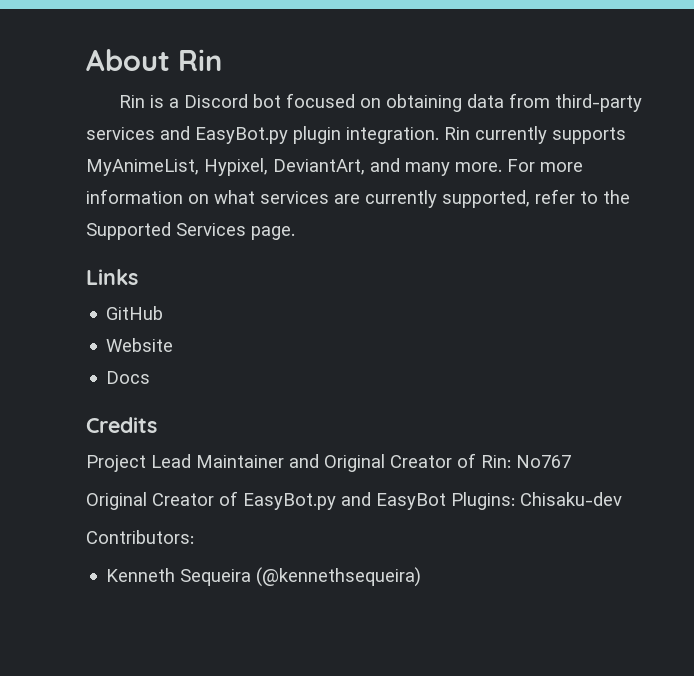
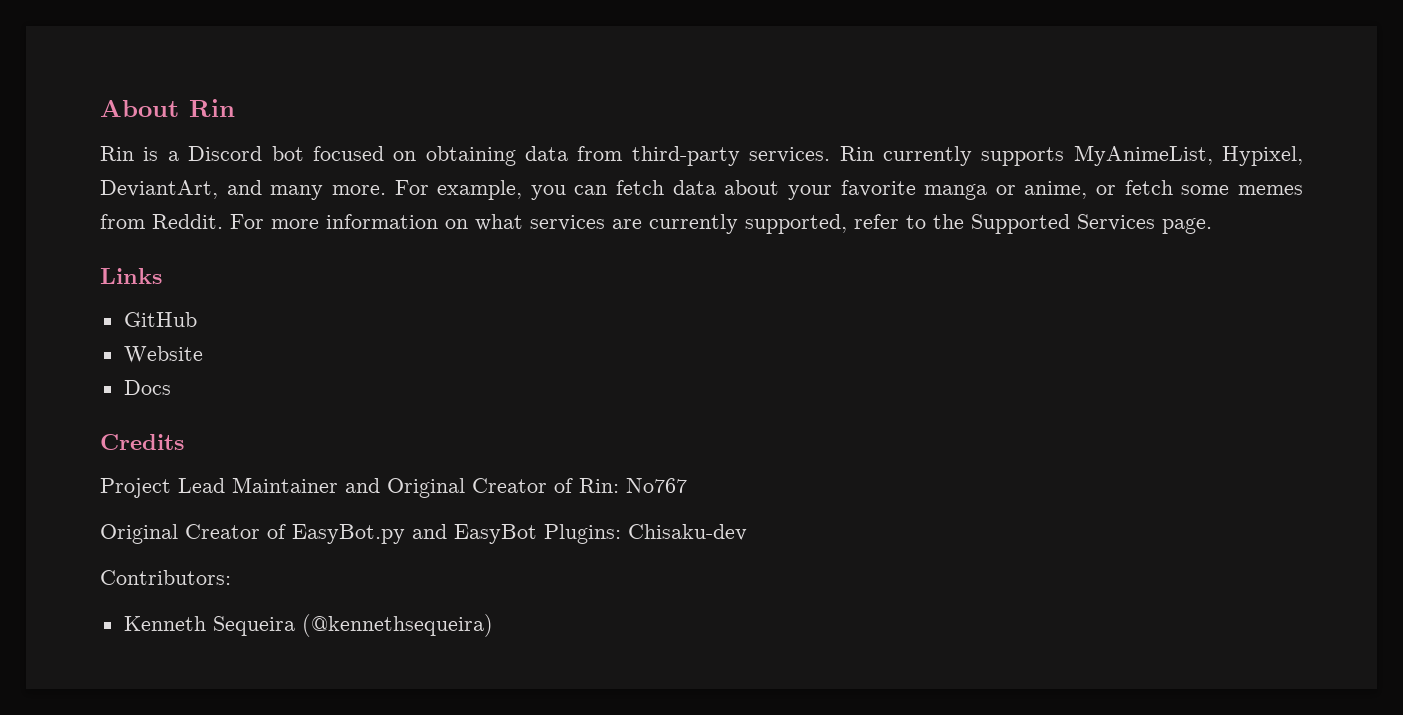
[86,126,439,144] services and EasyBot.py plugin integration. -> [749,147,831,163] services.
(535, 165) none -> [437,180,1303,200] [100,214,264,229] example, you can fetch data about your favorite manga or anime, or fetch some memes from Reddit. For

